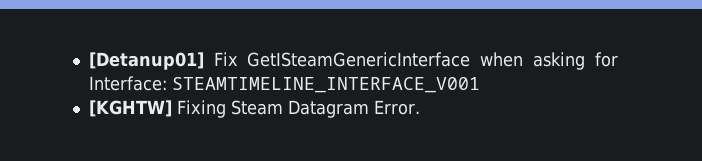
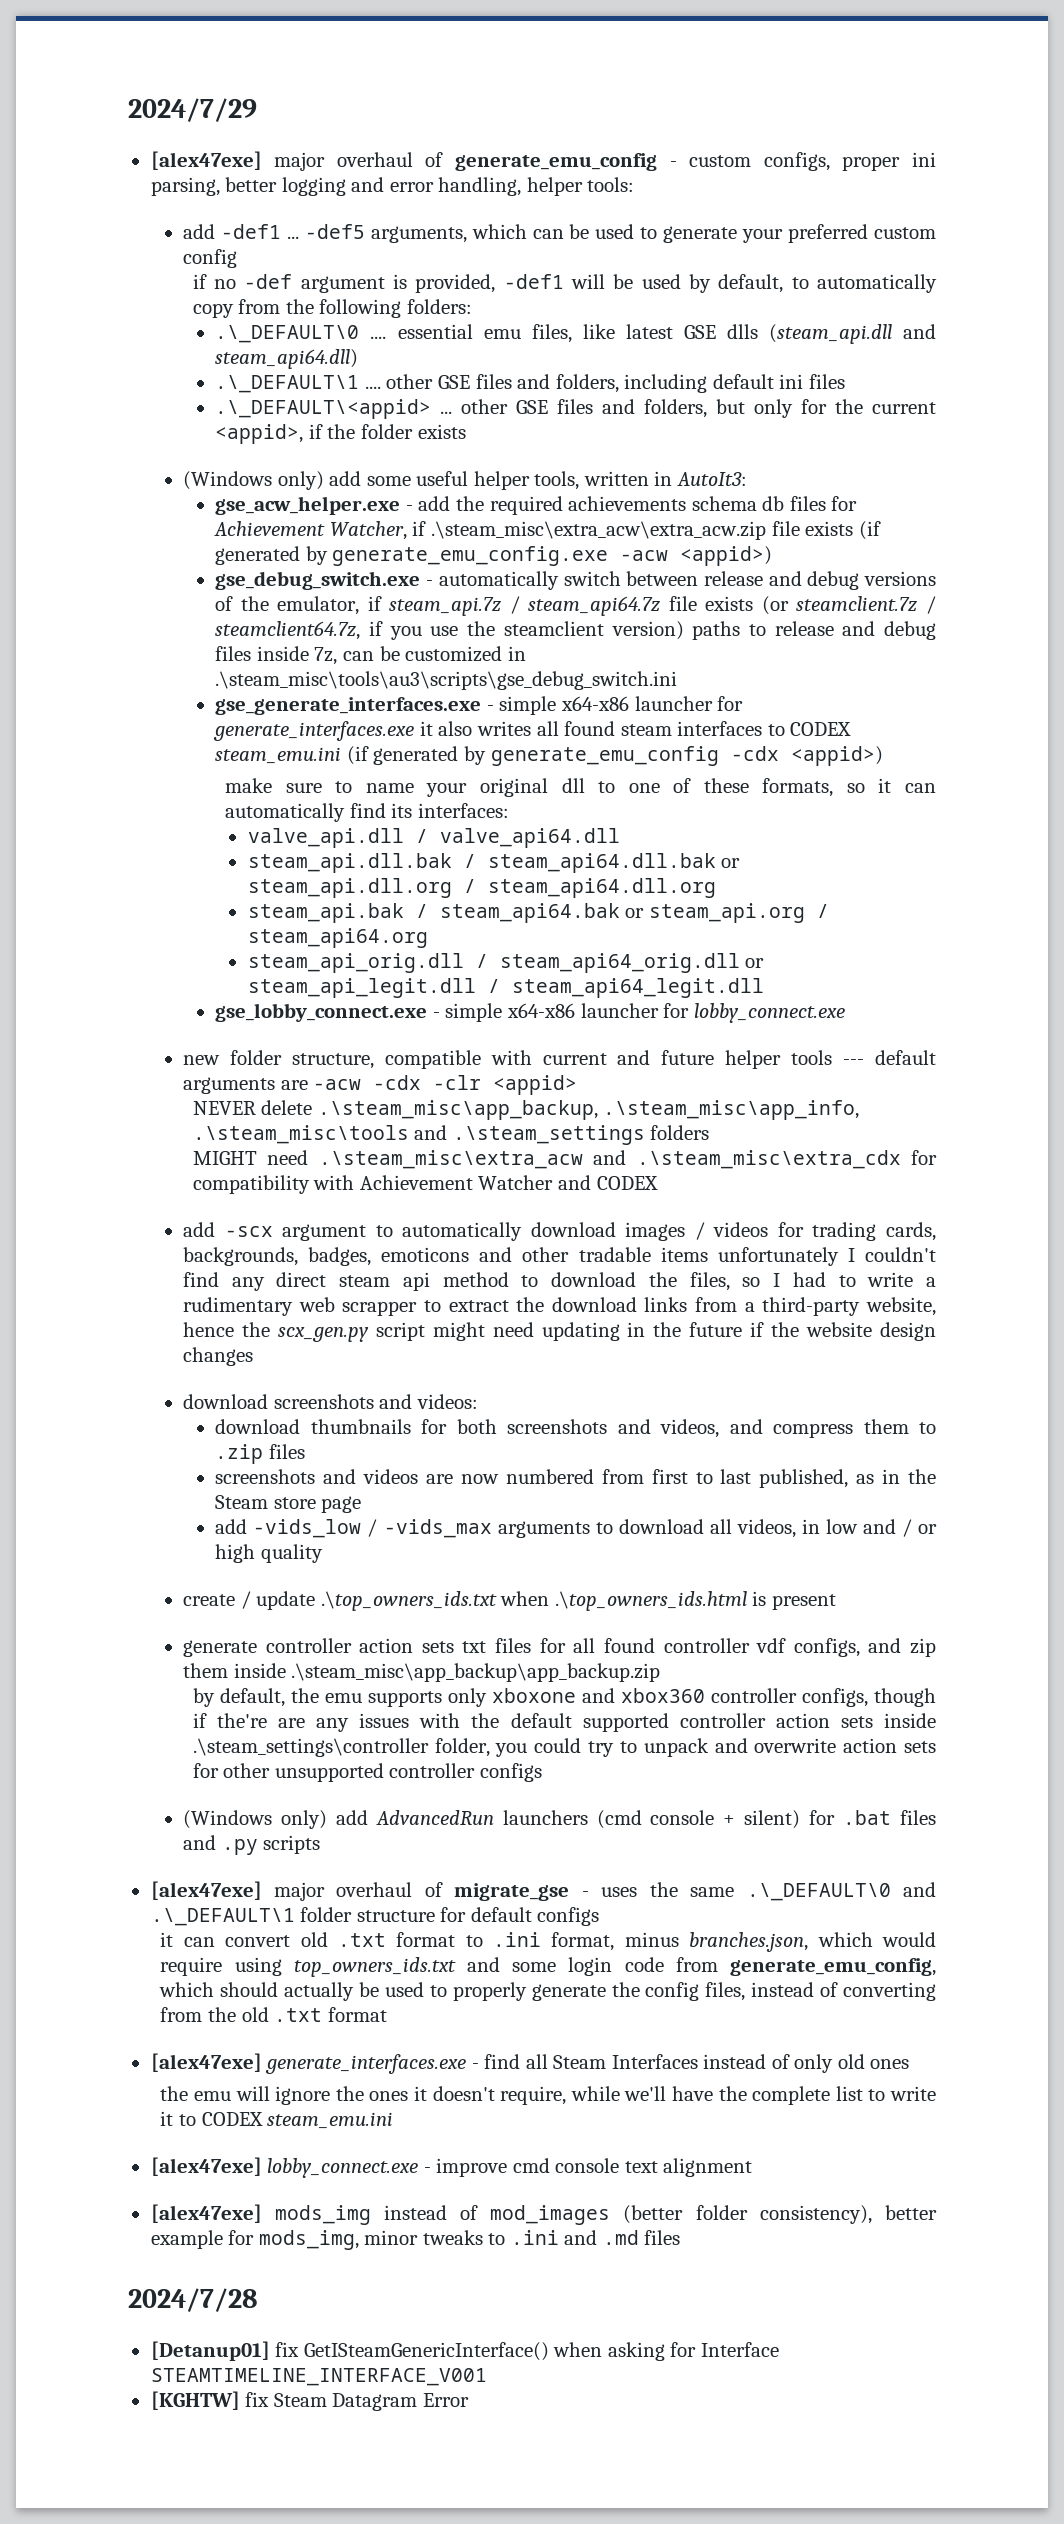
[88,52,471,70] [Detanup01] Fix GetISteamGenericInterface -> [128,98,257,122] [150,151,937,171] [150,177,635,196] [182,224,937,243] [182,249,237,268] [192,274,937,293] [192,299,472,318] [215,324,936,344] [215,349,359,369] [215,374,845,393] [215,399,936,419] [215,424,466,444] [182,471,747,490] [215,496,858,515] [214,521,881,540] [215,546,773,566] [215,571,937,590] [215,596,937,616] [215,621,936,640] [215,646,526,665] [215,671,678,690] [215,696,744,715] [213,721,852,741] [215,746,883,766] [225,778,937,797] [225,803,509,822] [247,828,620,848] [247,853,741,873] [247,878,716,898] [247,903,829,923] [247,928,428,948] [247,953,765,973] [247,978,764,998] [215,1003,845,1023] [182,1050,936,1069] [182,1075,578,1095] [192,1100,860,1120] [192,1125,710,1145] [192,1150,937,1169] [192,1175,658,1194] [182,1222,936,1241] [182,1247,936,1266] [182,1272,937,1291] [182,1297,937,1316] [182,1322,937,1342] [182,1347,253,1366] [182,1394,478,1409] [215,1419,936,1438] [215,1444,305,1464] [215,1469,937,1488] [215,1495,362,1513] [215,1519,937,1538] [215,1544,323,1563] [182,1591,836,1611] [182,1638,936,1657] [182,1663,661,1682] [192,1688,936,1707] [192,1713,936,1732] [192,1738,936,1757] [192,1763,542,1782] [182,1810,936,1829] [182,1835,321,1855] [150,1881,937,1901] [150,1907,600,1926] [160,1932,937,1952] [160,1957,936,1977] [159,1982,936,2001] [160,2007,387,2022] [150,2053,910,2074] [160,2086,937,2105] [160,2111,394,2129] [150,2157,753,2178] [150,2204,938,2225] [150,2230,681,2250] [128,2288,258,2312] [150,2341,549,2361] 2024/7/29 // [alex47exe] major overhaul of generate_emu_config - custom configs, proper ini parsing, better logging and error handling, helper tools: // add -def1 ... -def5 arguments, which can be used to generate your preferred custom config // if no -def argument is provided, -def1 will be used by default, to automatically copy from the following folders: // .\_DEFAULT\0 .... essential emu files, like latest GSE dlls (steam_api.dll and steam_api64.dll) // .\_DEFAULT\1 .... other GSE files and folders, including default ini files // .\_DEFAULT\<appid> ... other GSE files and folders, but only for the current <appid>, if the folder exists // (Windows only) add some useful helper tools, written in AutoIt3: // gse_acw_helper.exe - add the required achievements schema db files for Achievement Watcher, if .\steam_misc\extra_acw\extra_acw.zip file exists (if generated by generate_emu_config.exe -acw <appid>) // gse_debug_switch.exe - automatically switch between release and debug versions of the emulator, if steam_api.7z / steam_api64.7z file exists (or steamclient.7z / steamclient64.7z, if you use the steamclient version) paths to release and debug files inside 7z, can be customized in .\steam_misc\tools\au3\scripts\gse_debug_switch.ini // gse_generate_interfaces.exe - simple x64-x86 launcher for generate_interfaces.exe it also writes all found steam interfaces to CODEX steam_emu.ini (if generated by generate_emu_config -cdx <appid>) // make sure to name your original dll to one of these formats, so it can automatically find its interfaces: // valve_api.dll / valve_api64.dll // steam_api.dll.bak / steam_api64.dll.bak or steam_api.dll.org / steam_api64.dll.org // steam_api.bak / steam_api64.bak or steam_api.org / steam_api64.org // steam_api_orig.dll / steam_api64_orig.dll or steam_api_legit.dll / steam_api64_legit.dll // gse_lobby_connect.exe - simple x64-x86 launcher for lobby_connect.exe // new folder structure, compatible with current and future helper tools --- default arguments are -acw -cdx -clr <appid> // NEVER delete .\steam_misc\app_backup, .\steam_misc\app_info, .\steam_misc\tools and .\steam_settings folders // MIGHT need .\steam_misc\extra_acw and .\steam_misc\extra_cdx for compatibility with Achievement Watcher and CODEX // add -scx argument to automatically download images / videos for trading cards, backgrounds, badges, emoticons and other tradable items unfortunately I couldn't find any direct steam api method to download the files, so I had to write a rudimentary web scrapper to extract the download links from a third-party website, hence the scx_gen.py script might need updating in the future if the website design changes // download screenshots and videos: // download thumbnails for both screenshots and videos, and compress them to .zip files // screenshots and videos are now numbered from first to last published, as in the Steam store page // add -vids_low / -vids_max arguments to download all videos, in low and / or high quality // create / update .\top_owners_ids.txt when .\top_owners_ids.html is present // generate controller action sets txt files for all found controller vdf configs, and zip them inside .\steam_misc\app_backup\app_backup.zip // by default, the emu supports only xboxone and xbox360 controller configs, though if the're are any issues with the default supported controller action sets inside .\steam_settings\controller folder, you could try to unpack and overwrite action sets for other unsupported controller configs // (Windows only) add AdvancedRun launchers (cmd console + silent) for .bat files and .py scripts // [alex47exe] major overhaul of migrate_gse - uses the same .\_DEFAULT\0 and .\_DEFAULT\1 folder structure for default configs // it can convert old .txt format to .ini format, minus branches.json, which would require using top_owners_ids.txt and some login code from generate_emu_config, which should actually be used to properly generate the config files, instead of converting from the old .txt format // [alex47exe] generate_interfaces.exe - find all Steam Interfaces instead of only old ones // the emu will ignore the ones it doesn't require, while we'll have the complete list to write it to CODEX steam_emu.ini // [alex47exe] lobby_connect.exe - improve cmd console text alignment // [alex47exe] mods_img instead of mod_images (better folder consistency), better example for mods_img, minor tweaks to .ini and .md files // 2024/7/28 // [Detanup01] fix GetISteamGenericInterface()
[88,76,167,91] Interface: -> [700,2342,779,2357] Interface
[176,100,226,118] Fixing -> [245,2392,270,2407] fix
[373,100,420,115] Error. -> [422,2393,469,2407] Error

